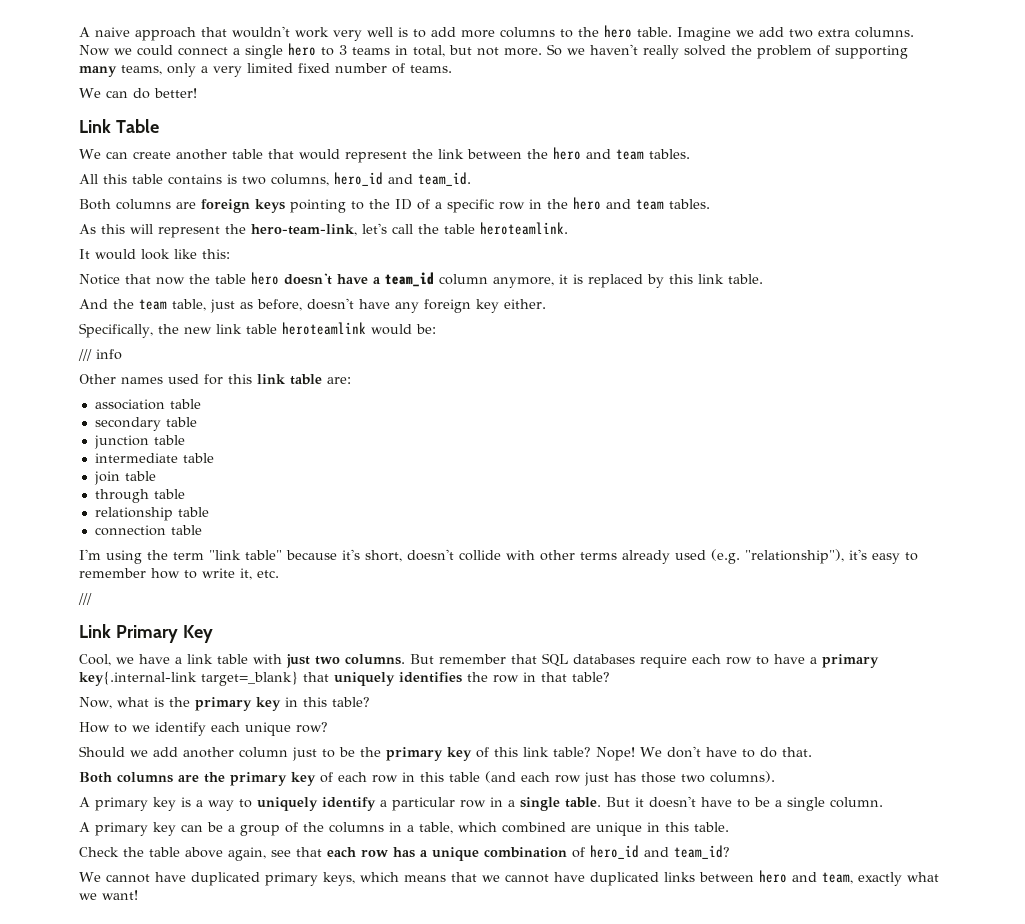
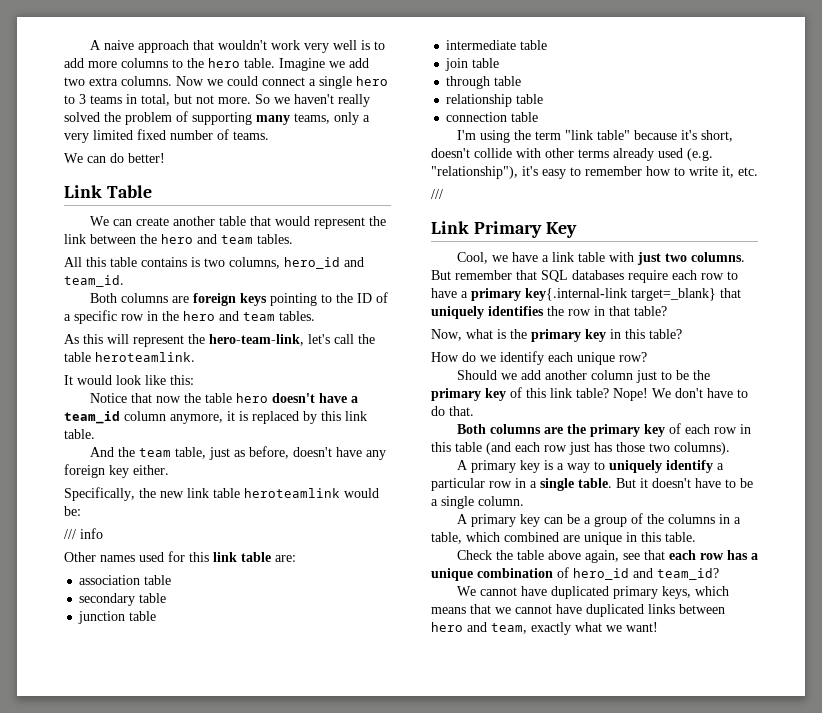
[114,724,127,733] to -> [462,352,476,362] do

